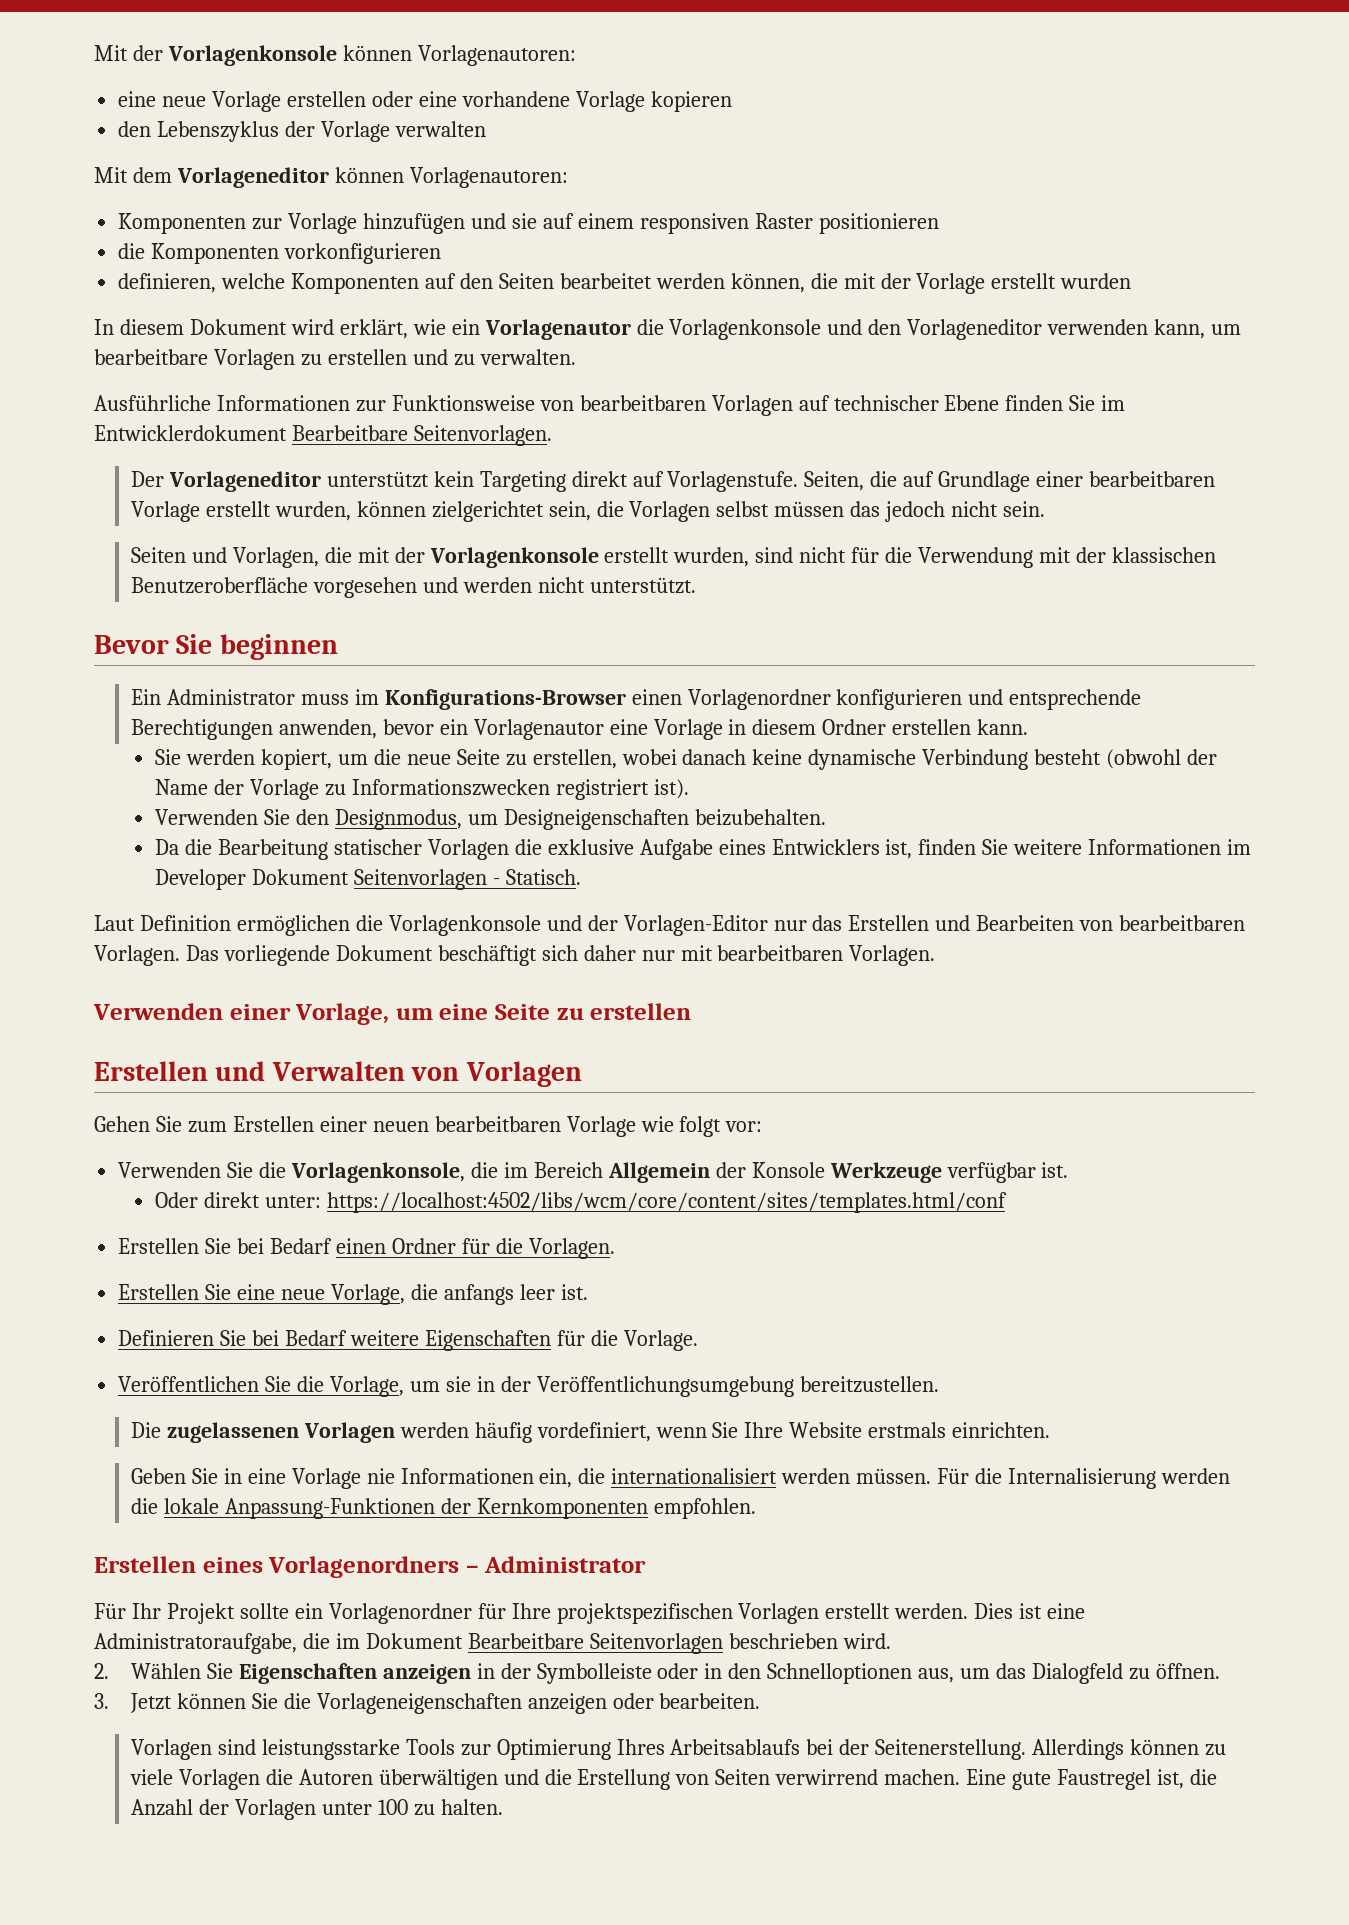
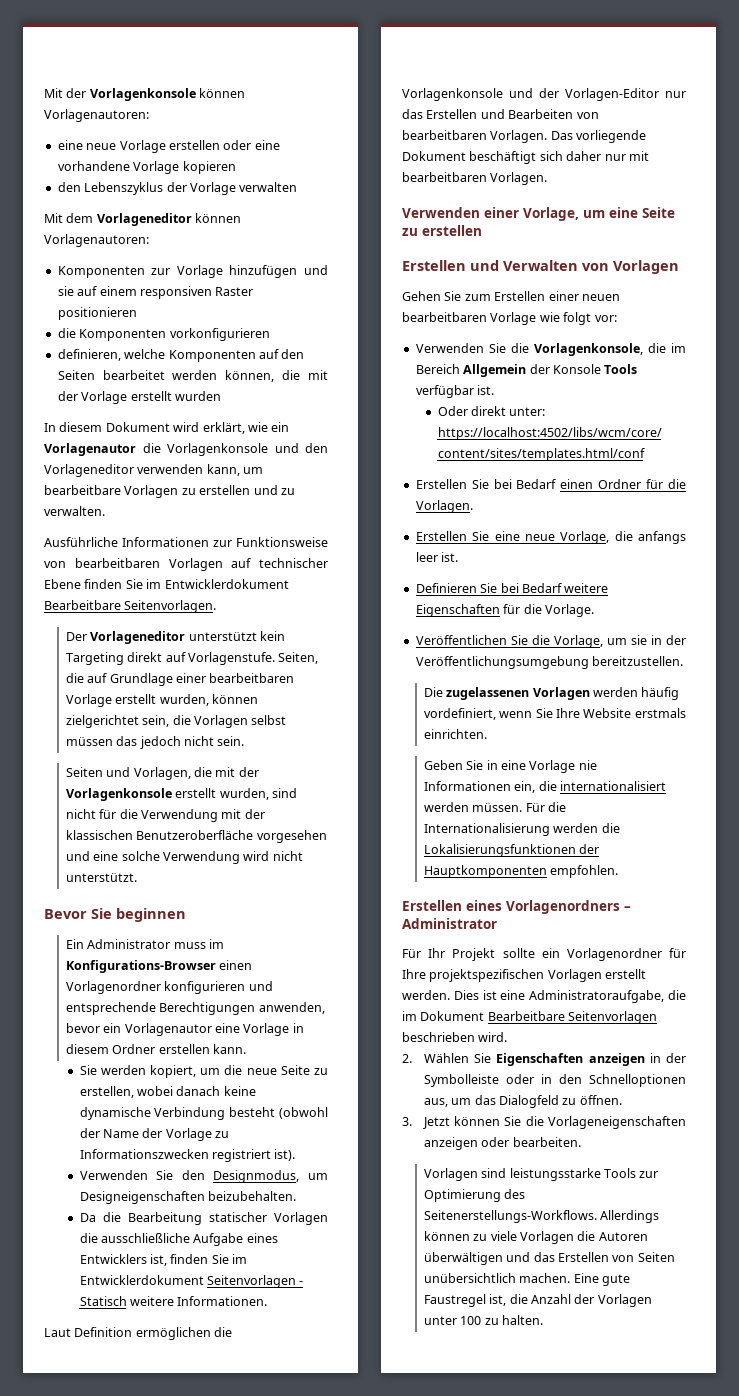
[462,577,532,593] werden -> [93,851,270,864] eine solche Verwendung wird
[547,839,634,855] exklusive -> [100,1233,190,1243] ausschließliche
[1013,839,1252,855] [155,869,581,890] weitere Informationen im Developer Dokument Seitenvorlagen - Statisch. -> [231,1254,247,1264] [79,1275,304,1288] [79,1296,268,1306] im Entwicklerdokument Seitenvorlagen - Statisch weitere Informationen.
[829,1162,942,1183] Werkzeuge -> [604,364,638,374] Tools
[1008,1468,1157,1489] Internalisierung -> [423,823,550,836] Internationalisierung
[163,1498,648,1519] lokale Anpassung-Funktionen der Kernkomponenten -> [423,844,600,857] [423,865,547,878] Lokalisierungsfunktionen der Hauptkomponenten
[616,1739,1027,1760] Ihres Arbeitsablaufs bei der Seitenerstellung. -> [504,1189,526,1199] [423,1210,597,1223] des Seitenerstellungs-Workflows.
[544,1769,671,1790] die Erstellung -> [533,1252,609,1262] das Erstellen
[775,1769,879,1785] verwirrend -> [423,1273,516,1283] unübersichtlich

